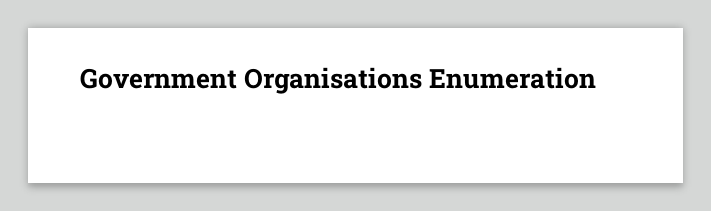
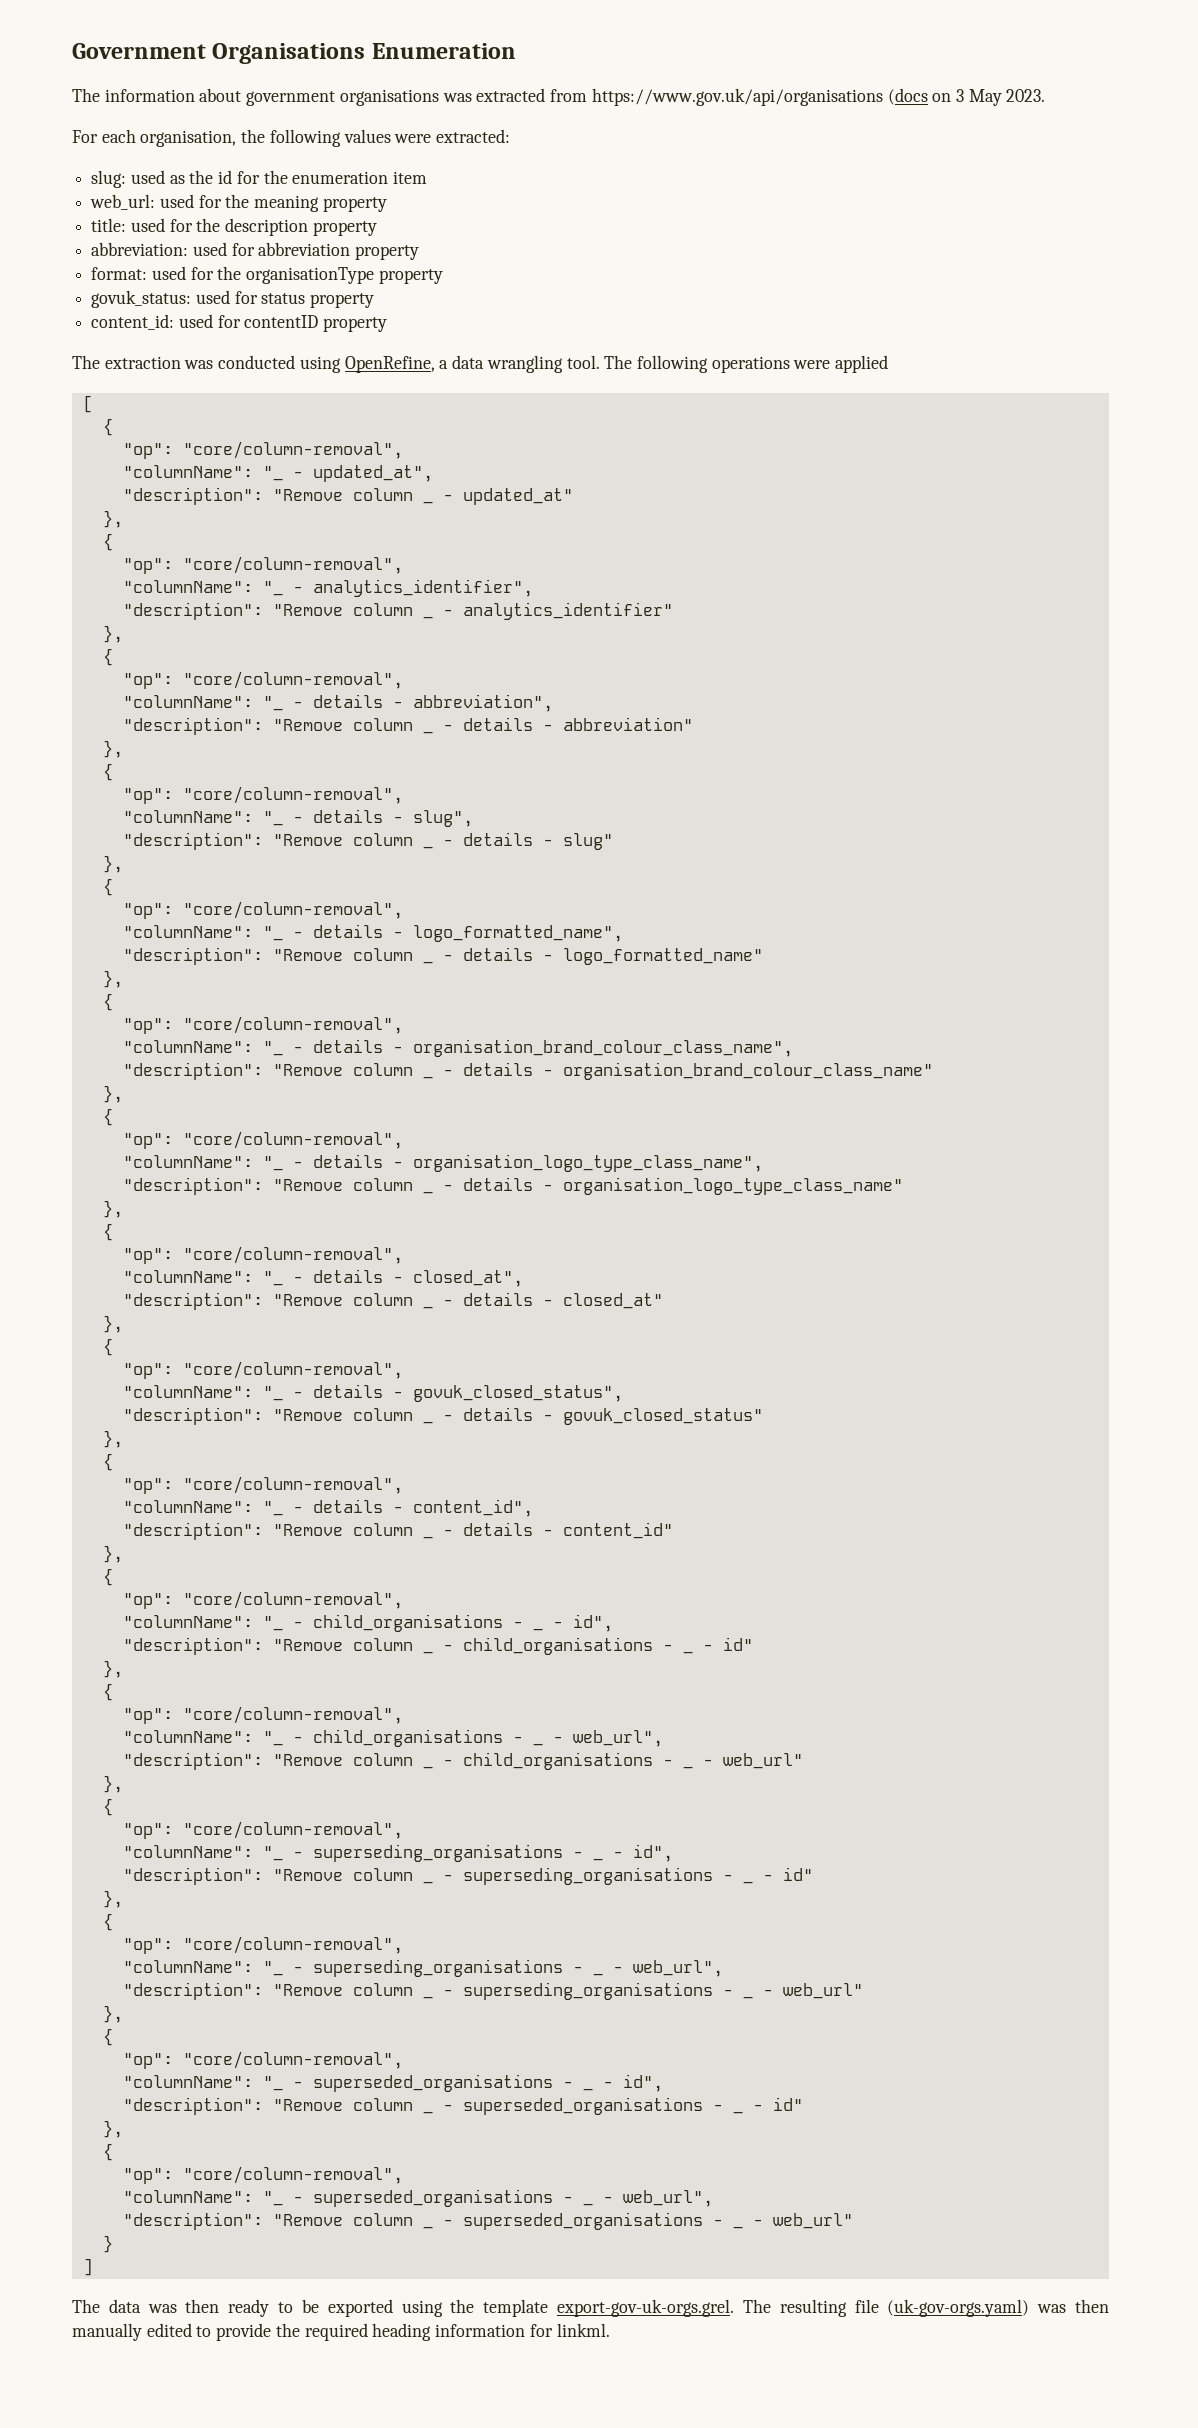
(597, 78) none -> [72,88,1046,106] [72,129,511,147] [91,170,428,188] [90,194,387,212] [91,218,377,236] [91,242,420,260] [91,266,443,284] [91,290,375,308] [91,314,388,332] [72,355,889,373] [82,395,93,413] [102,418,113,436] [122,441,403,459] [122,465,433,482] [122,487,413,505] [422,501,433,504] [442,488,573,505] [102,510,123,528] [102,533,113,551] [122,556,403,574] [122,579,533,597] [122,602,413,620] [422,616,433,619] [442,602,673,620] [102,625,123,643] [102,648,113,666] [122,671,403,689] [122,694,553,712] [122,717,413,735] [422,731,433,734] [442,717,693,731] [102,740,123,758] [102,763,113,781] [122,786,403,804] [122,809,473,827] [122,832,413,850] [422,846,433,849] [442,832,613,850] [102,855,123,873] [102,878,113,896] [122,901,403,919] [122,924,623,942] [122,947,413,965] [422,961,433,964] [442,947,763,965] [102,970,123,988] [102,993,113,1011] [122,1016,403,1034] [122,1039,793,1057] [122,1062,413,1080] [422,1076,433,1079] [442,1062,933,1080] [102,1085,123,1103] [102,1108,113,1126] [122,1131,403,1149] [122,1154,763,1172] [122,1177,413,1195] [422,1191,433,1194] [442,1177,903,1195] [102,1200,123,1218] [102,1223,113,1241] [122,1246,403,1264] [122,1269,523,1287] [122,1292,413,1310] [422,1306,433,1309] [442,1292,663,1309] [102,1315,123,1333] [102,1338,113,1356] [122,1361,403,1379] [122,1384,623,1402] [122,1407,413,1425] [422,1421,433,1424] [442,1407,763,1425] [102,1430,123,1448] [102,1453,113,1471] [122,1476,403,1494] [122,1499,533,1517] [122,1522,413,1540] [422,1536,433,1539] [442,1522,673,1539] [102,1545,123,1563] [102,1568,113,1586] [122,1591,403,1609] [122,1614,523,1632] [532,1628,543,1631] [552,1614,613,1632] [122,1637,413,1655] [422,1651,433,1654] [442,1637,673,1655] [682,1651,693,1654] [702,1637,753,1651] [102,1660,123,1678] [102,1683,113,1701] [122,1706,403,1724] [122,1729,523,1747] [532,1743,543,1746] [552,1730,663,1747] [122,1752,413,1770] [422,1766,433,1769] [442,1752,673,1770] [682,1766,693,1769] [702,1753,803,1769] [102,1775,123,1793] [102,1798,113,1816] [122,1821,403,1839] [122,1844,583,1862] [592,1858,603,1861] [612,1844,673,1862] [122,1867,413,1885] [422,1881,433,1884] [442,1867,733,1885] [742,1881,753,1884] [762,1867,813,1881] [102,1890,123,1908] [102,1913,113,1931] [122,1936,403,1954] [122,1959,583,1977] [592,1973,603,1976] [612,1960,723,1977] [122,1982,413,2000] [422,1996,433,1999] [442,1982,733,2000] [742,1996,753,1999] [762,1983,863,1999] [102,2005,123,2023] [102,2028,113,2046] [122,2051,403,2069] [122,2074,573,2092] [582,2088,593,2091] [602,2074,663,2092] [122,2097,413,2115] [422,2111,433,2114] [442,2097,723,2115] [732,2111,743,2114] [752,2097,803,2111] [102,2120,123,2138] [102,2143,113,2161] [122,2166,403,2184] [122,2189,573,2207] [582,2203,593,2206] [602,2190,713,2207] [122,2212,413,2230] [422,2226,433,2229] [442,2212,723,2230] [732,2226,743,2229] [752,2213,853,2229] [102,2235,113,2253] [82,2258,93,2276] [72,2299,1110,2317] [72,2323,610,2341] // The information about government organisations was extracted from https://www.gov.uk/api/organisations (docs on 3 May 2023. // For each organisation, the following values were extracted: // slug: used as the id for the enumeration item // web_url: used for the meaning property // title: used for the description property // abbreviation: used for abbreviation property // format: used for the organisationType property // govuk_status: used for status property // content_id: used for contentID property // The extraction was conducted using OpenRefine, a data wrangling tool. The following operations were applied // [ // { // "op": "core/column-removal", // "columnName": "_ - updated_at", // "description": "Remove column _ - updated_at" // }, // { // "op": "core/column-removal", // "columnName": "_ - analytics_identifier", // "description": "Remove column _ - analytics_identifier" // }, // { // "op": "core/column-removal", // "columnName": "_ - details - abbreviation", // "description": "Remove column _ - details - abbreviation" // }, // { // "op": "core/column-removal", // "columnName": "_ - details - slug", // "description": "Remove column _ - details - slug" // }, // { // "op": "core/column-removal", // "columnName": "_ - details - logo_formatted_name", // "description": "Remove column _ - details - logo_formatted_name" // }, // { // "op": "core/column-removal", // "columnName": "_ - details - organisation_brand_colour_class_name", // "description": "Remove column _ - details - organisation_brand_colour_class_name" // }, // { // "op": "core/column-removal", // "columnName": "_ - details - organisation_logo_type_class_name", // "description": "Remove column _ - details - organisation_logo_type_class_name" // }, // { // "op": "core/column-removal", // "columnName": "_ - details - closed_at", // "description": "Remove column _ - details - closed_at" // }, // { // "op": "core/column-removal", // "columnName": "_ - details - govuk_closed_status", // "description": "Remove column _ - details - govuk_closed_status" // }, // { // "op": "core/column-removal", // "columnName": "_ - details - content_id", // "description": "Remove column _ - details - content_id" // }, // { // "op": "core/column-removal", // "columnName": "_ - child_organisations - _ - id", // "description": "Remove column _ - child_organisations - _ - id" // }, // { // "op": "core/column-removal", // "columnName": "_ - child_organisations - _ - web_url", // "description": "Remove column _ - child_organisations - _ - web_url" // }, // { // "op": "core/column-removal", // "columnName": "_ - superseding_organisations - _ - id", // "description": "Remove column _ - superseding_organisations - _ - id" // }, // { // "op": "core/column-removal", // "columnName": "_ - superseding_organisations - _ - web_url", // "description": "Remove column _ - superseding_organisations - _ - web_url" // }, // { // "op": "core/column-removal", // "columnName": "_ - superseded_organisations - _ - id", // "description": "Remove column _ - superseded_organisations - _ - id" // }, // { // "op": "core/column-removal", // "columnName": "_ - superseded_organisations - _ - web_url", // "description": "Remove column _ - superseded_organisations - _ - web_url" // } // ] // The data was then ready to be exported using the template export-gov-uk-orgs.grel. The resulting file (uk-gov-orgs.yaml) was then manually edited to provide the required heading information for linkml.

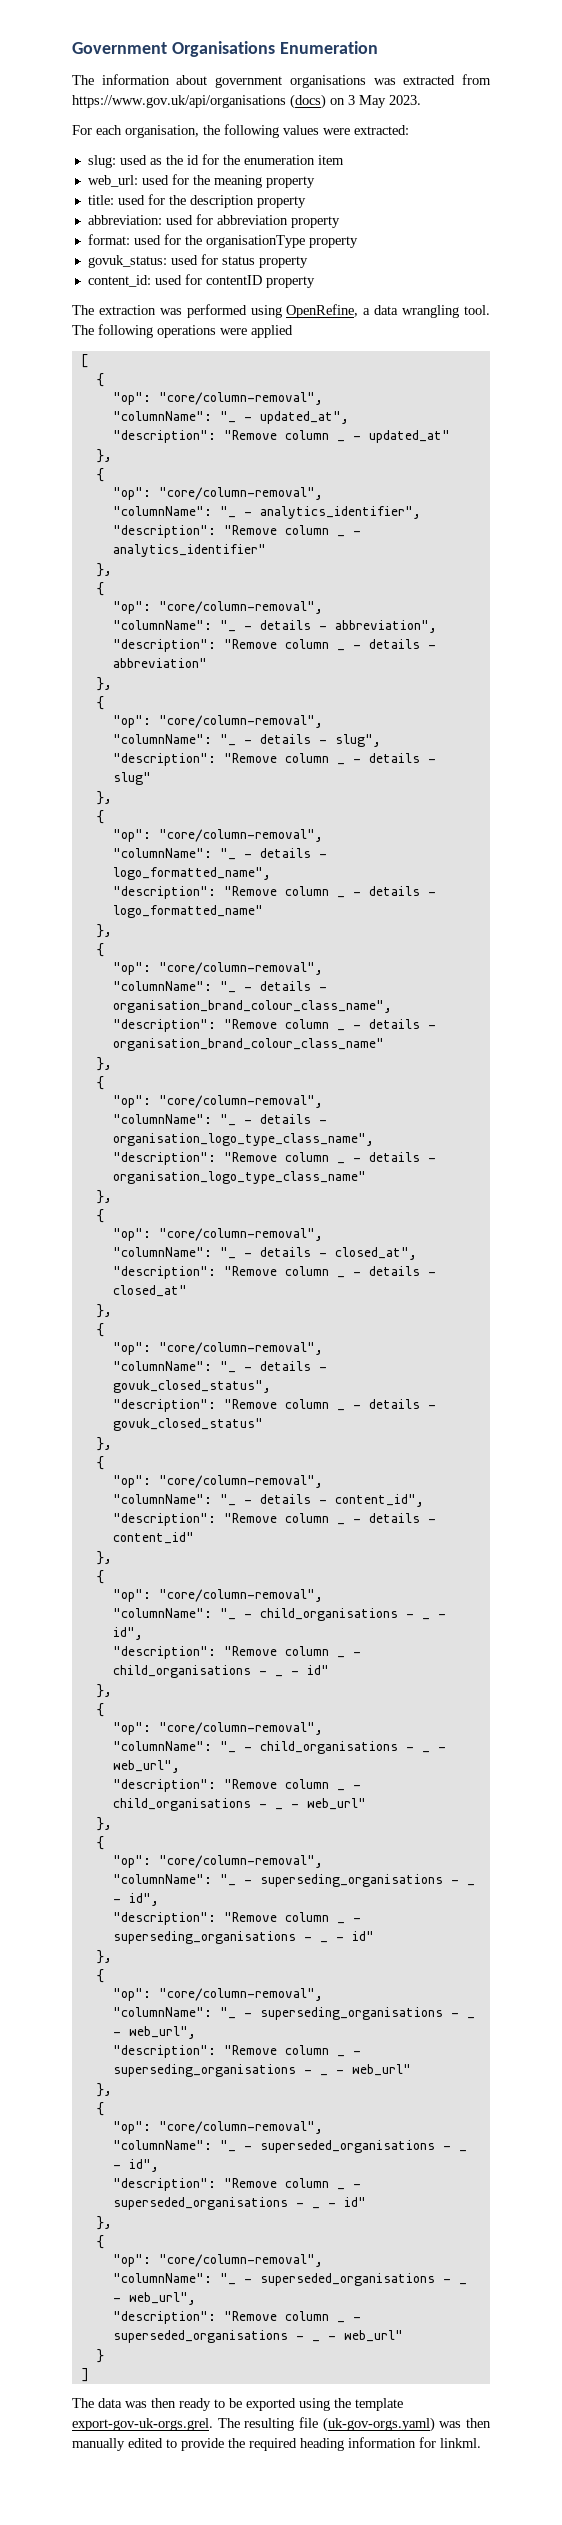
[887,88,928,105] (docs -> [290,94,326,109] (docs)
[218,355,296,369] conducted -> [186,304,247,318] performed

